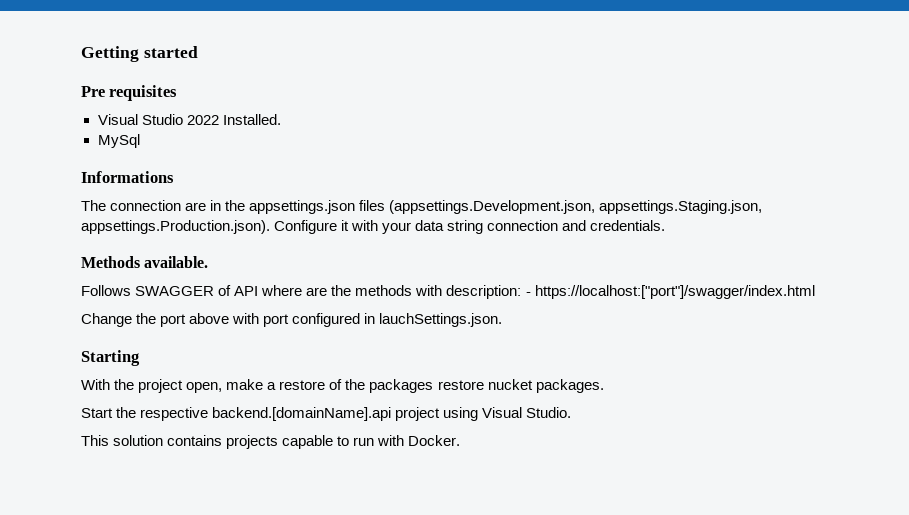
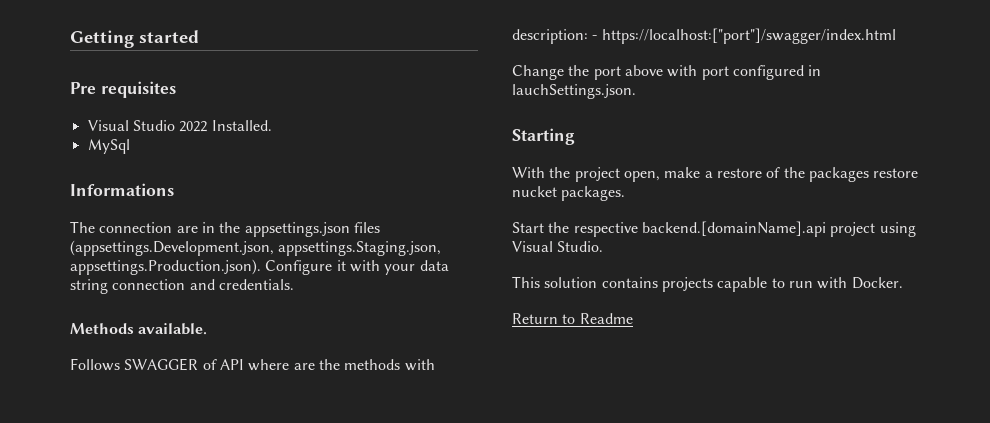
(461, 440) none -> [512,313,633,324] // Return to Readme

